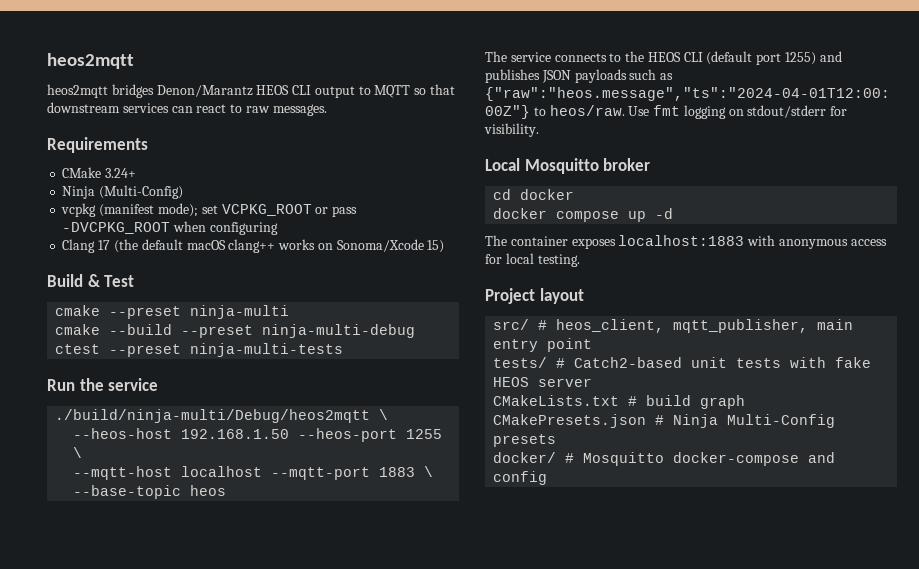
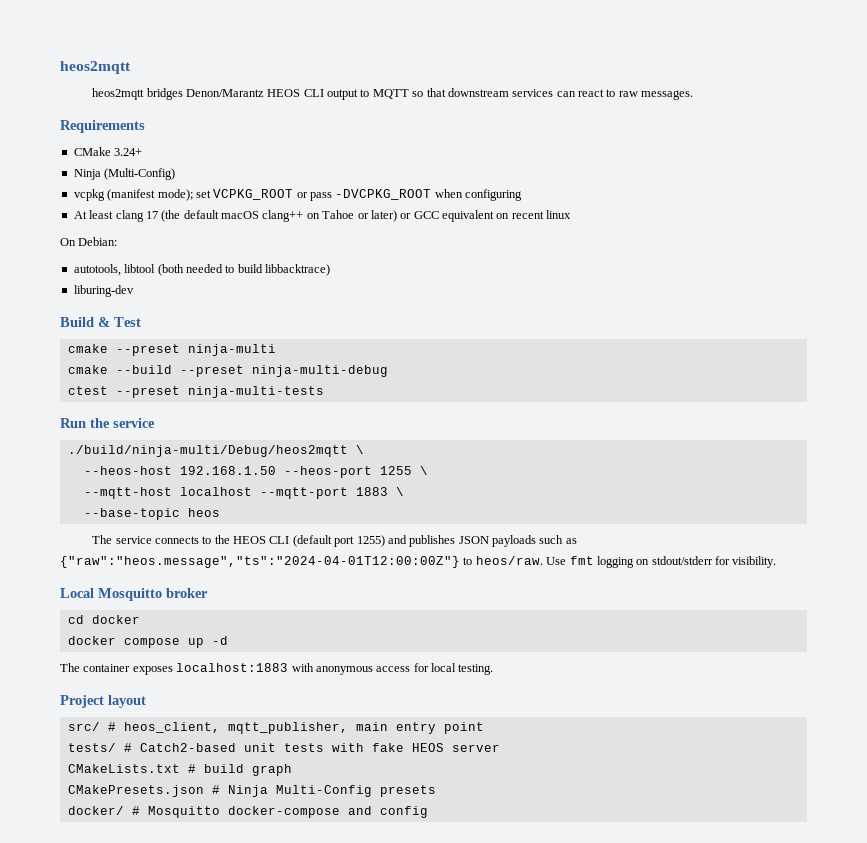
[62,239,96,253] Clang -> [73,210,144,222] At least clang
[278,239,445,253] works on Sonoma/Xcode 15) -> [306,210,572,222] [60,237,118,246] [73,264,330,276] [73,285,134,297] on Tahoe or later) or GCC equivalent on recent linux // On Debian: // autotools, libtool (both needed to build libbacktrace) // liburing-dev

